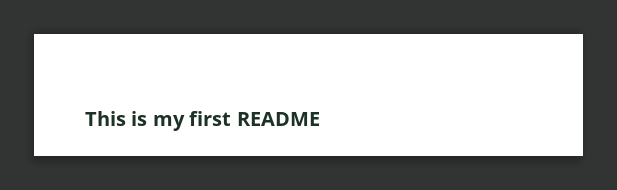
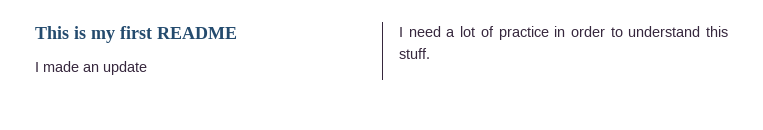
(320, 119) none -> [35,61,147,75] [399,26,728,40] [399,48,430,59] // I made an update // I need a lot of practice in order to understand this stuff.

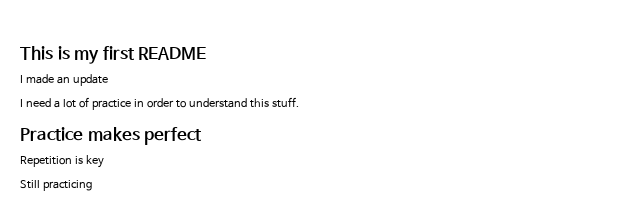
(430, 53) none -> [20,127,203,145] [20,155,104,168] [20,180,92,191] // Practice makes perfect // Repetition is key // Still practicing

